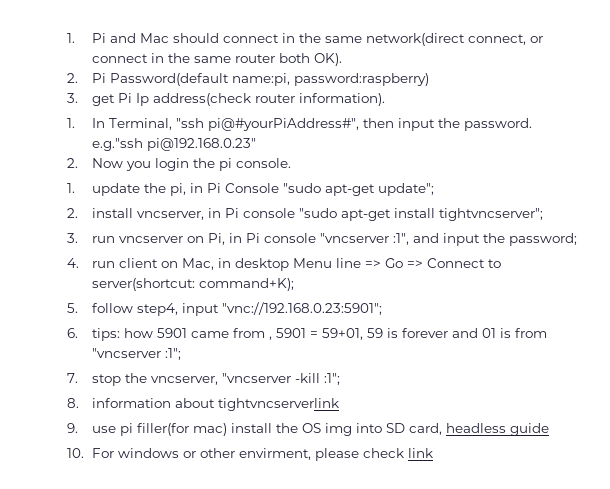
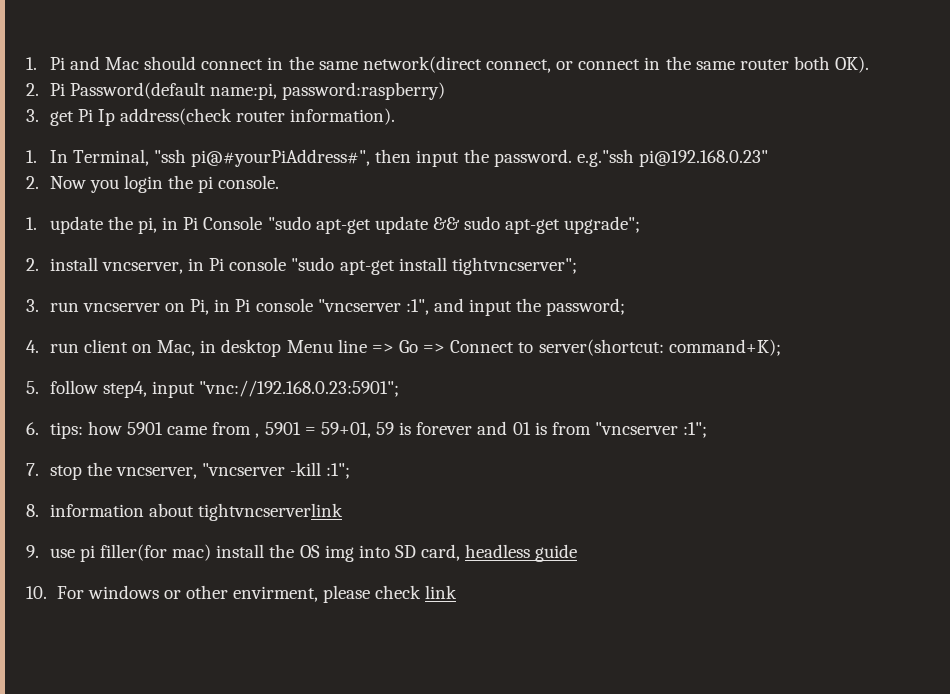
[378,183,435,196] update"; -> [374,216,641,234] update && sudo apt-get upgrade";

